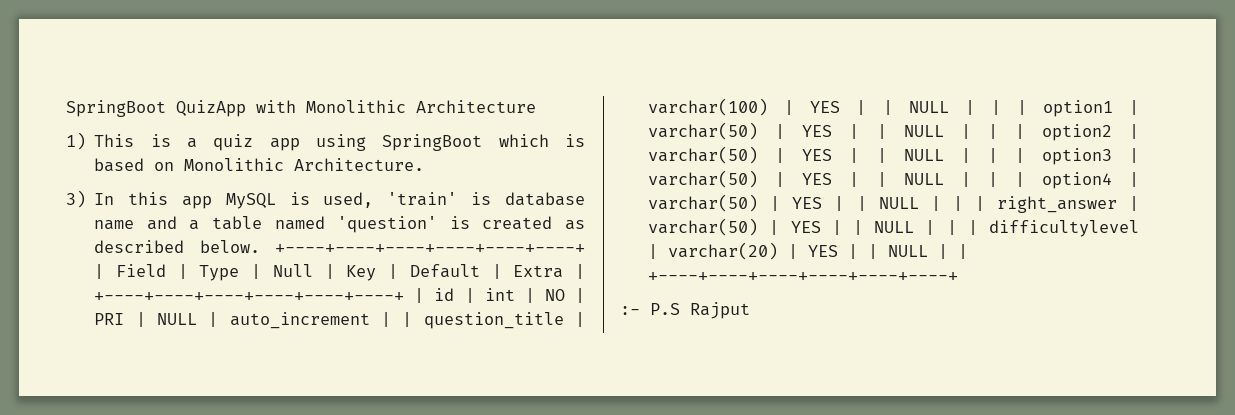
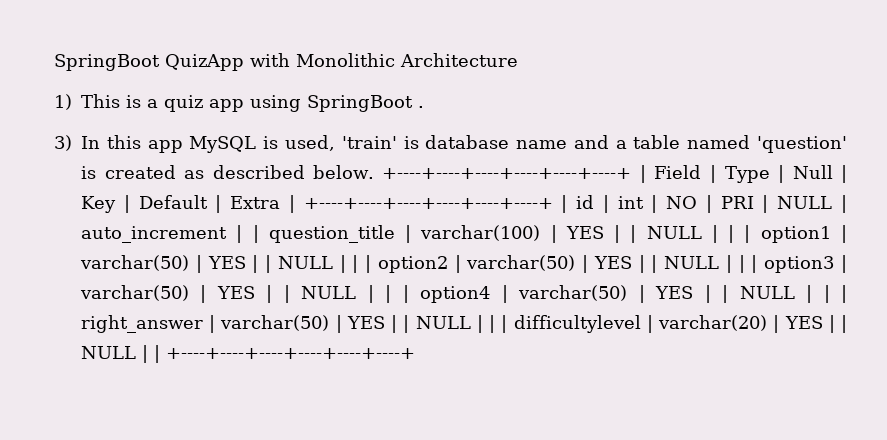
[498,134,585,147] [94,158,425,172] which is based on Monolithic Architecture. -> [418,106,424,108] .
[620,302,750,319] // :- P.S Rajput -> (415, 353) none

